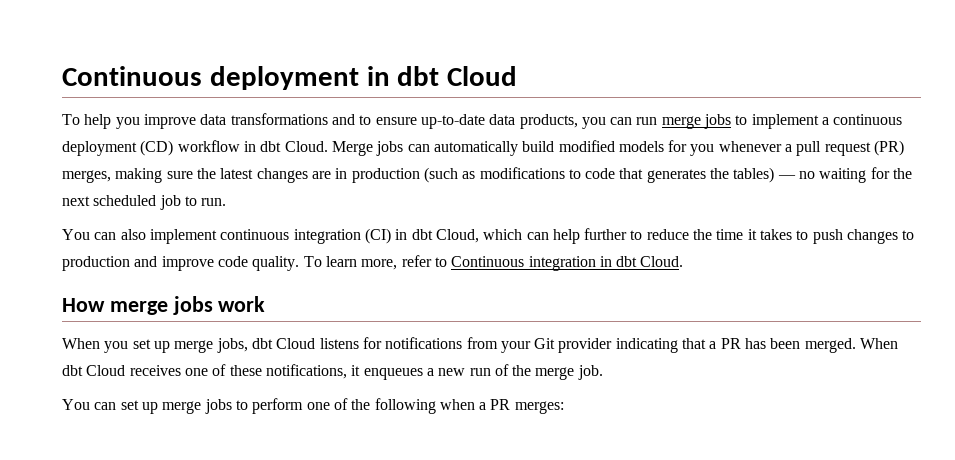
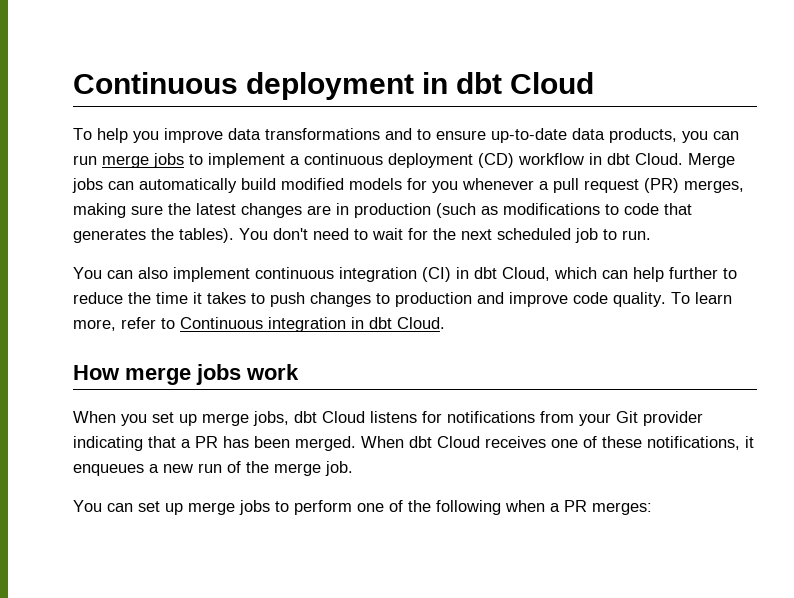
[733,167,867,183] tables) — no waiting -> [179,228,403,243] tables). You don't need to wait

